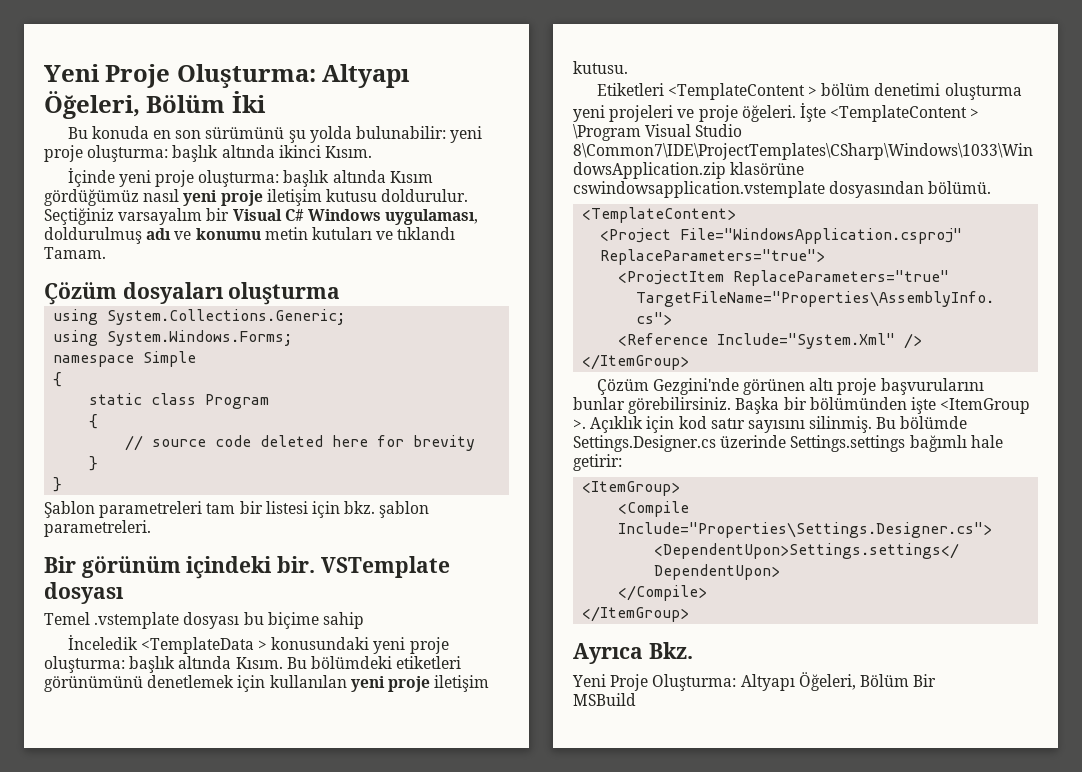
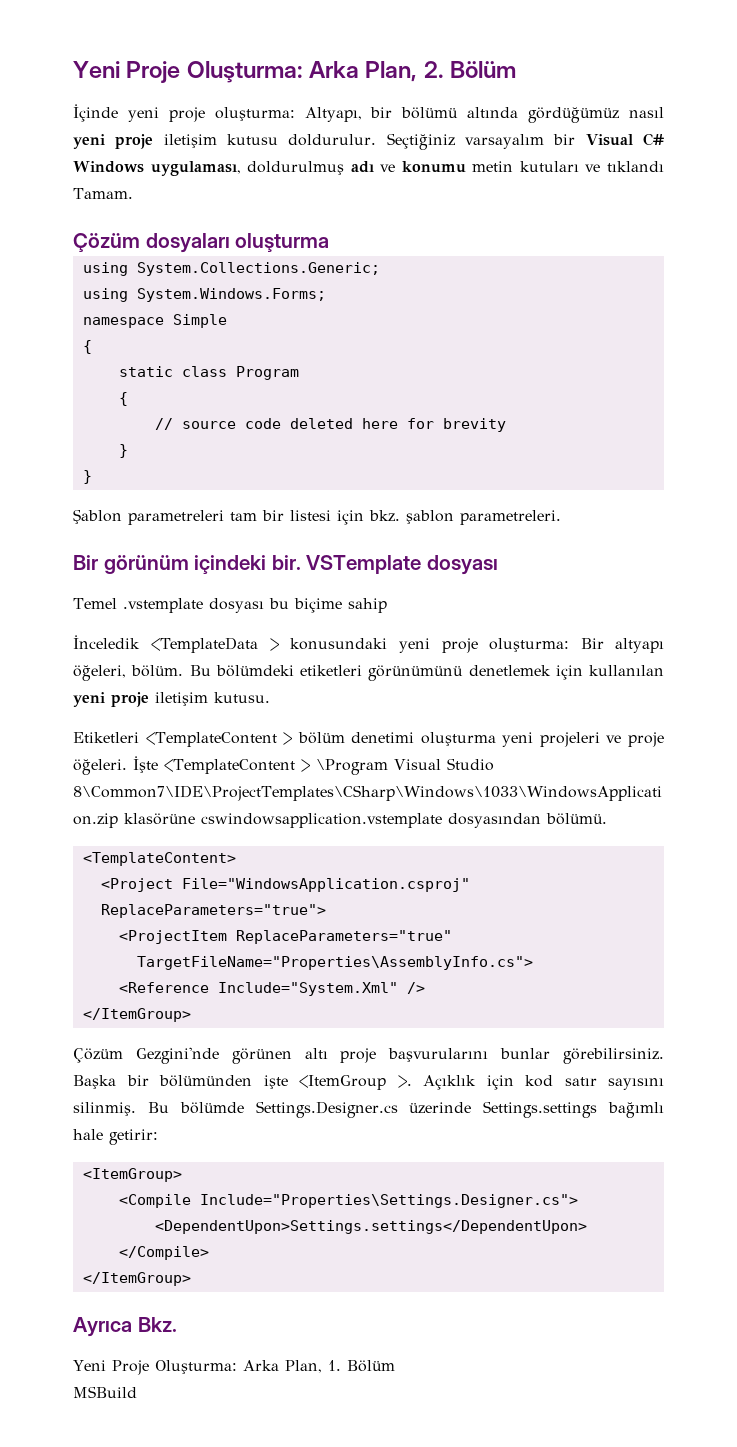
[44,64,411,88] [44,91,266,119] [67,126,483,143] [44,145,372,162] Yeni Proje Oluşturma: Altyapı Öğeleri, Bölüm İki // Bu konuda en son sürümünü şu yolda bulunabilir: yeni proje oluşturma: başlık altında ikinci Kısım. -> [73,61,517,83] Yeni Proje Oluşturma: Arka Plan, 2. Bölüm
[283,170,433,187] başlık altında Kısım -> [304,107,519,122] Altyapı, bir bölümü altında
[129,656,283,673] başlık altında Kısım. -> [580,638,664,653] [73,665,184,681] Bir altyapı öğeleri, bölüm.
[740,672,937,691] Altyapı Öğeleri, Bölüm Bir -> [242,1360,395,1373] Arka Plan, 1. Bölüm

